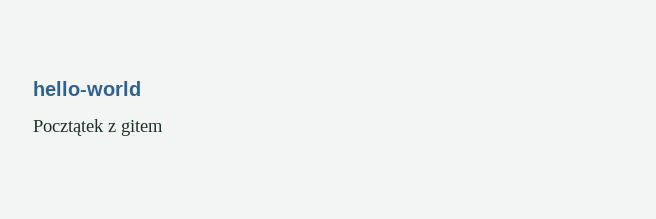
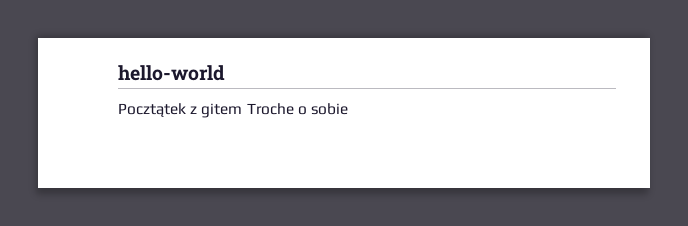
(163, 128) none -> [246,103,348,115] Troche o sobie

